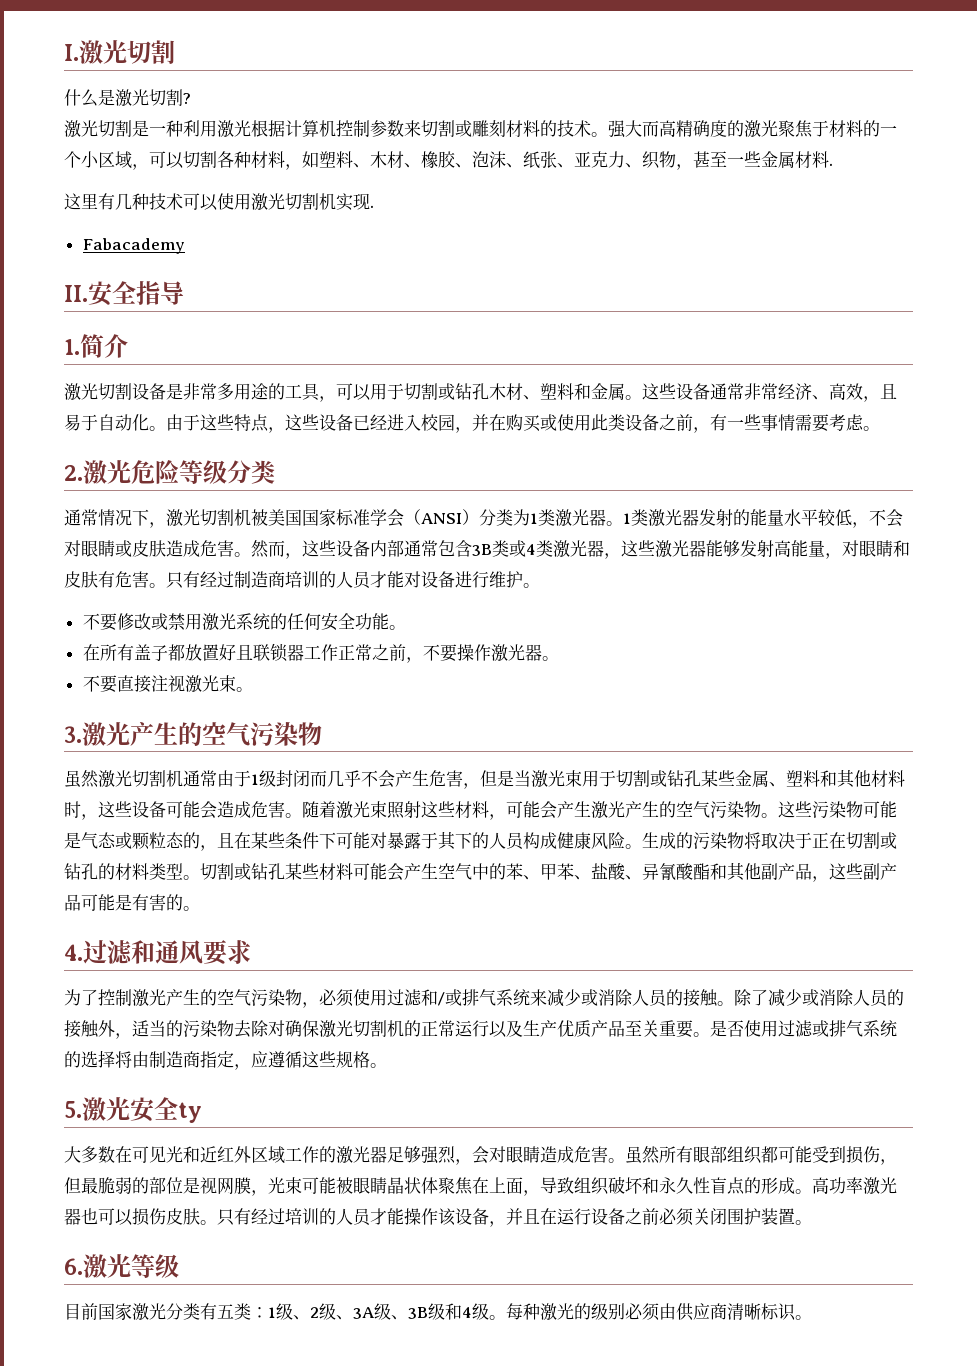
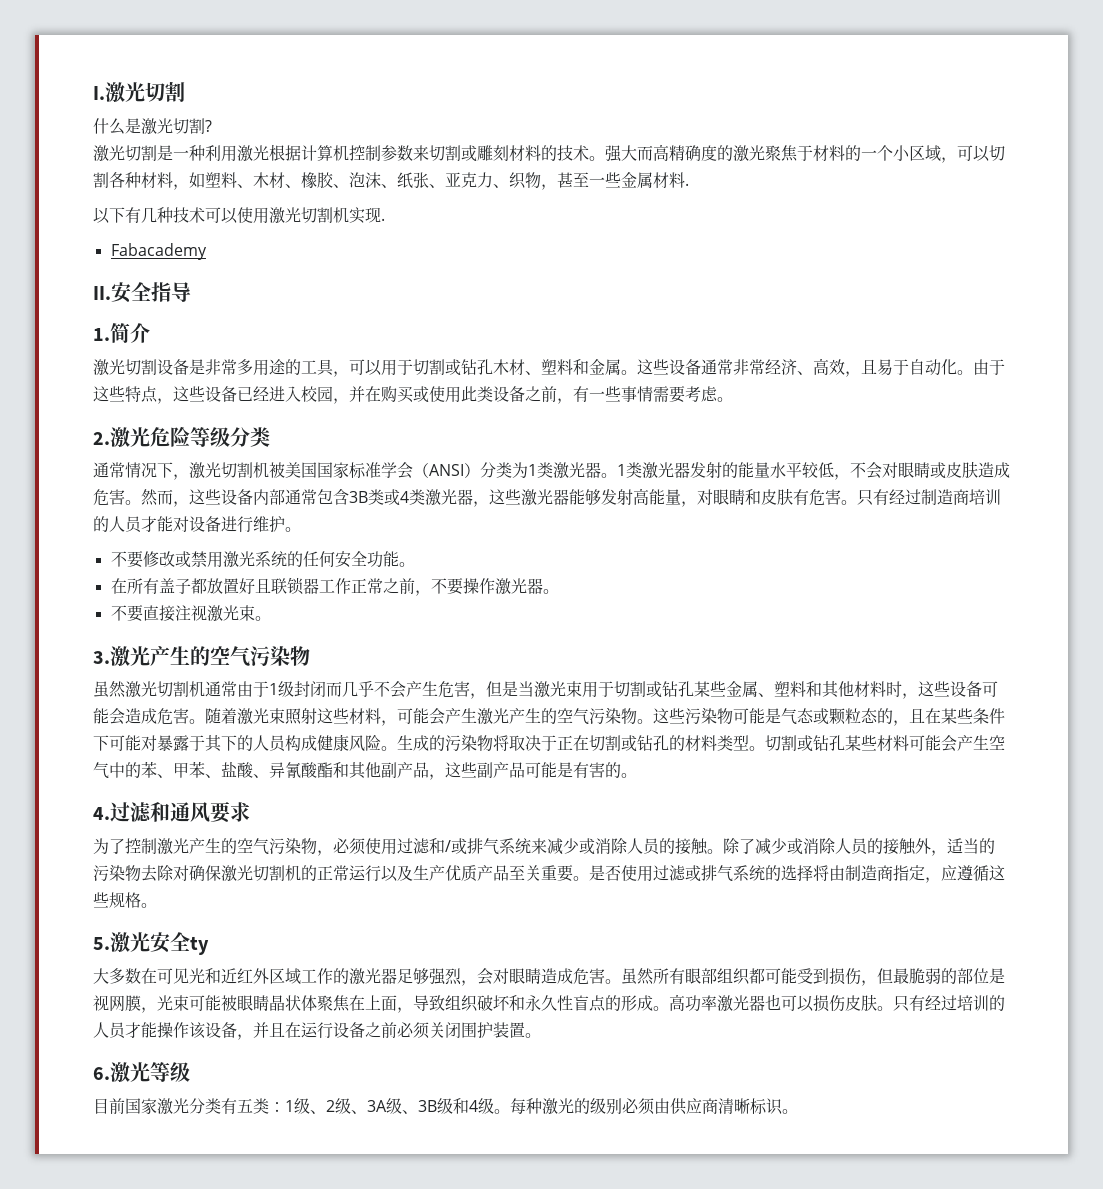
[64,193,98,210] 这里 -> [93,207,125,224] 以下

